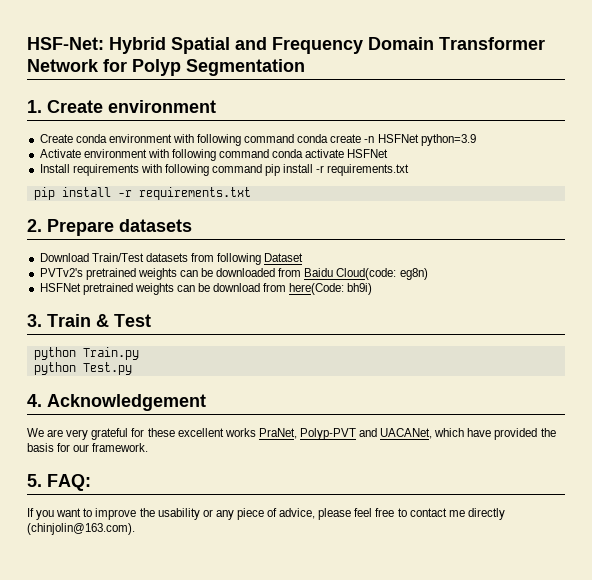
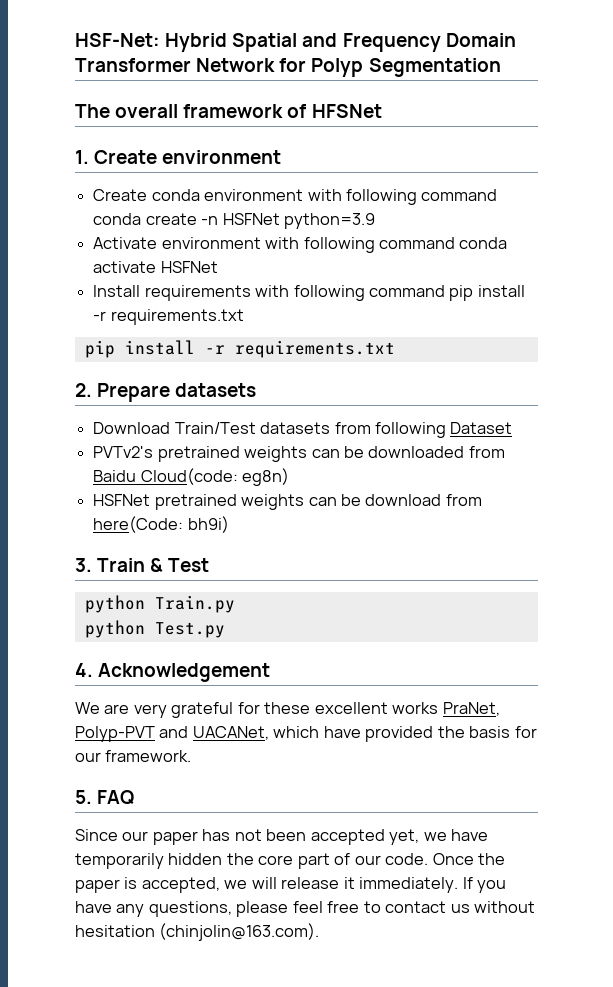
(305, 67) none -> [75,104,382,118] // The overall framework of HFSNet
[47,474,91,491] [27,508,316,520] FAQ: // If you want to improve the usability or any piece of advice, -> [97,790,135,805] [75,829,489,845] [75,853,506,869] [75,877,507,893] [75,901,232,917] FAQ // Since our paper has not been accepted yet, we have temporarily hidden the core part of our code. Once the paper is accepted, we will release it immediately. If you have any questions,
[448,508,505,520] me directly -> [450,901,536,913] [75,925,155,937] us without hesitation

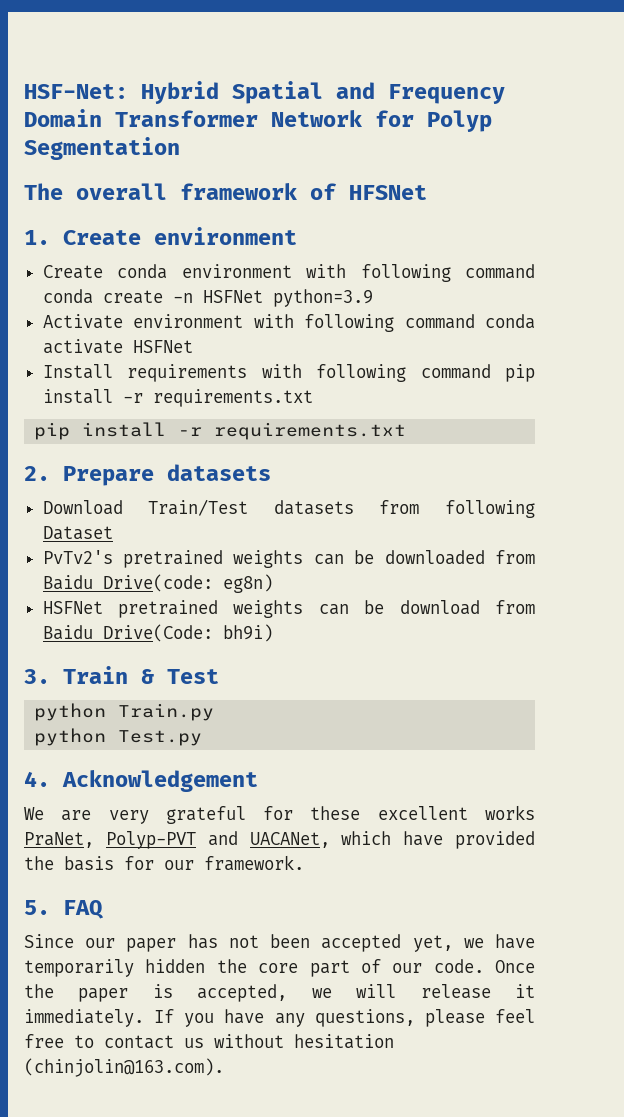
[93,446,154,458] PVTv2's -> [42,550,113,564] PvTv2's
[140,468,238,485] Cloud(code: -> [102,574,213,592] Drive(code:
[93,516,184,533] here(Code: -> [42,624,213,642] Baidu Drive(Code:

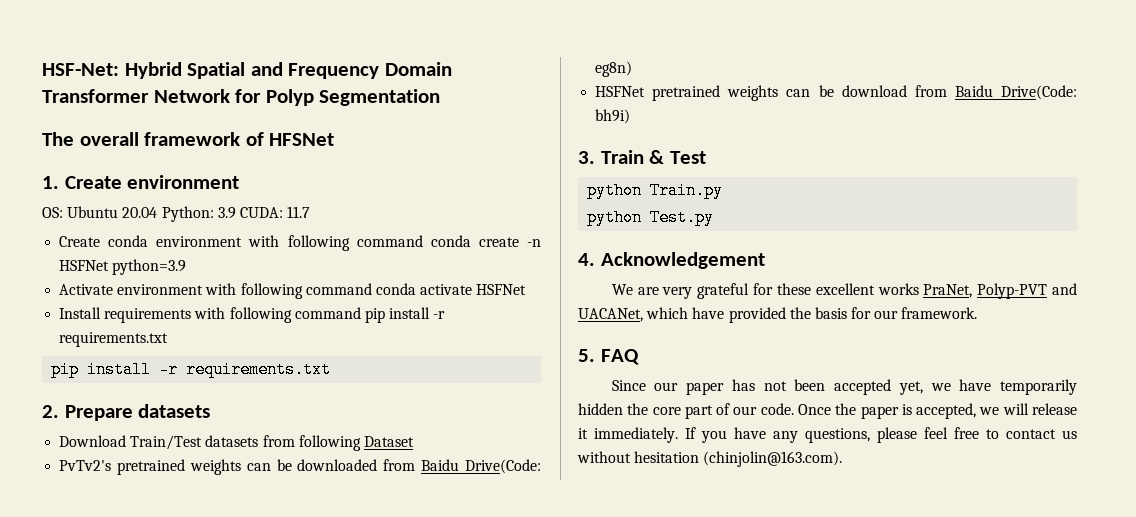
(297, 236) none -> [42,206,311,222] // OS: Ubuntu 20.04 Python: 3.9 CUDA: 11.7
[102,574,213,592] Drive(code: -> [464,459,541,474] Drive(Code:

